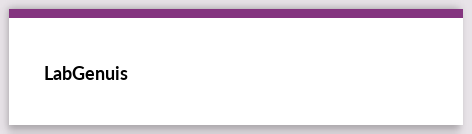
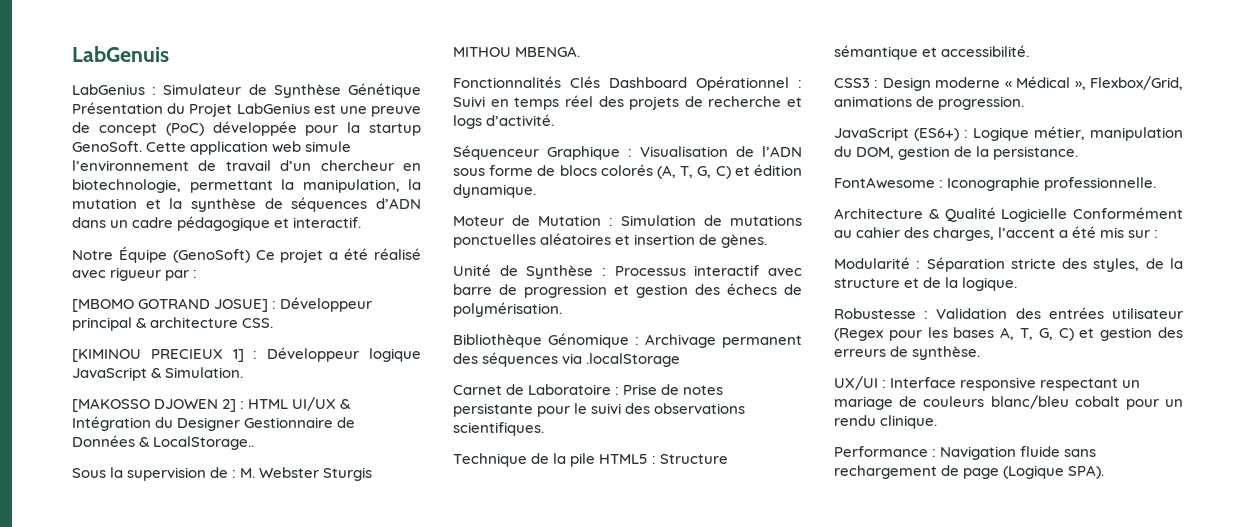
(128, 73) none -> [72,83,421,98] [72,102,421,117] [72,121,421,136] [72,141,352,155] [72,160,421,171] [72,179,421,193] [72,197,421,212] [72,216,362,231] [72,246,422,263] [72,267,198,281] [72,297,373,312] [72,317,274,331] [72,347,422,362] [72,367,244,381] [72,397,352,412] [72,416,356,431] [72,435,255,450] [72,467,373,481] [453,46,581,57] [453,76,802,91] [453,95,802,110] [453,114,555,129] [453,145,802,160] [453,164,802,179] [453,184,536,198] [453,215,802,226] [453,233,768,248] [453,264,802,279] [453,283,802,298] [453,302,562,317] [453,333,802,348] [453,352,681,367] [453,384,724,395] [453,403,746,417] [453,422,544,436] [453,453,729,467] [834,45,1030,60] [834,76,1183,91] [834,96,1025,110] [834,126,1183,141] [834,146,1079,160] [834,177,1157,191] [834,207,1183,222] [834,226,1159,241] [834,257,1183,272] [834,277,1018,291] [834,307,1183,319] [834,327,1183,341] [834,346,981,360] [834,376,1141,391] [834,395,1183,410] [834,415,938,429] [834,446,1097,460] [834,465,1105,479] // LabGenius : Simulateur de Synthèse Génétique Présentation du Projet LabGenius est une preuve de concept (PoC) développée pour la startup GenoSoft. Cette application web simule l’environnement de travail d’un chercheur en biotechnologie, permettant la manipulation, la mutation et la synthèse de séquences d’ADN dans un cadre pédagogique et interactif. // Notre Équipe (GenoSoft) Ce projet a été réalisé avec rigueur par : // [MBOMO GOTRAND JOSUE] : Développeur principal & architecture CSS. // [KIMINOU PRECIEUX 1] : Développeur logique JavaScript & Simulation. // [MAKOSSO DJOWEN 2] : HTML UI/UX & Intégration du Designer Gestionnaire de Données & LocalStorage.. // Sous la supervision de : M. Webster Sturgis MITHOU MBENGA. // Fonctionnalités Clés Dashboard Opérationnel : Suivi en temps réel des projets de recherche et logs d’activité. // Séquenceur Graphique : Visualisation de l’ADN sous forme de blocs colorés (A, T, G, C) et édition dynamique. // Moteur de Mutation : Simulation de mutations ponctuelles aléatoires et insertion de gènes. // Unité de Synthèse : Processus interactif avec barre de progression et gestion des échecs de polymérisation. // Bibliothèque Génomique : Archivage permanent des séquences via .localStorage // Carnet de Laboratoire : Prise de notes persistante pour le suivi des observations scientifiques. // Technique de la pile HTML5 : Structure sémantique et accessibilité. // CSS3 : Design moderne « Médical », Flexbox/Grid, animations de progression. // JavaScript (ES6+) : Logique métier, manipulation du DOM, gestion de la persistance. // FontAwesome : Iconographie professionnelle. // Architecture & Qualité Logicielle Conformément au cahier des charges, l’accent a été mis sur : // Modularité : Séparation stricte des styles, de la structure et de la logique. // Robustesse : Validation des entrées utilisateur (Regex pour les bases A, T, G, C) et gestion des erreurs de synthèse. // UX/UI : Interface responsive respectant un mariage de couleurs blanc/bleu cobalt pour un rendu clinique. // Performance : Navigation fluide sans rechargement de page (Logique SPA).

